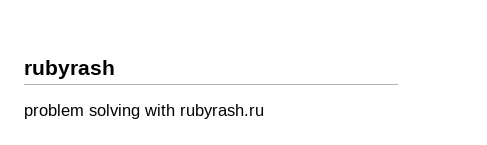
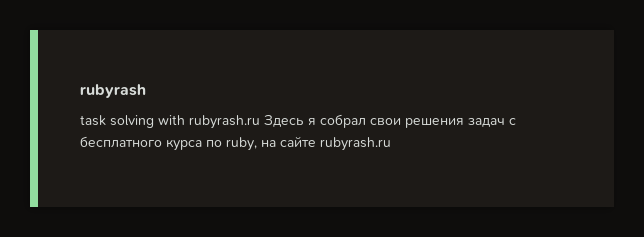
[24,104,84,119] problem -> [80,115,106,126] task
(264, 111) none -> [264,114,516,128] [80,136,391,151] Здесь я собрал свои решения задач с бесплатного курса по ruby, на сайте rubyrash.ru

